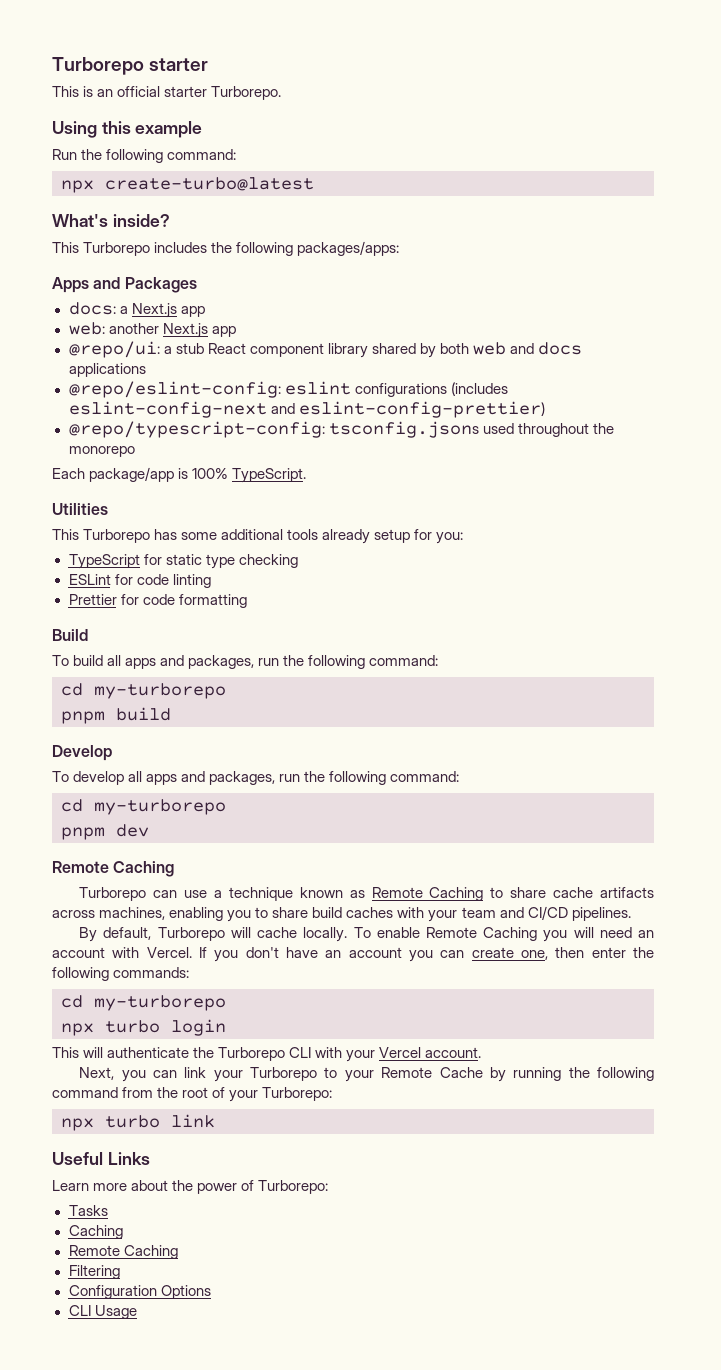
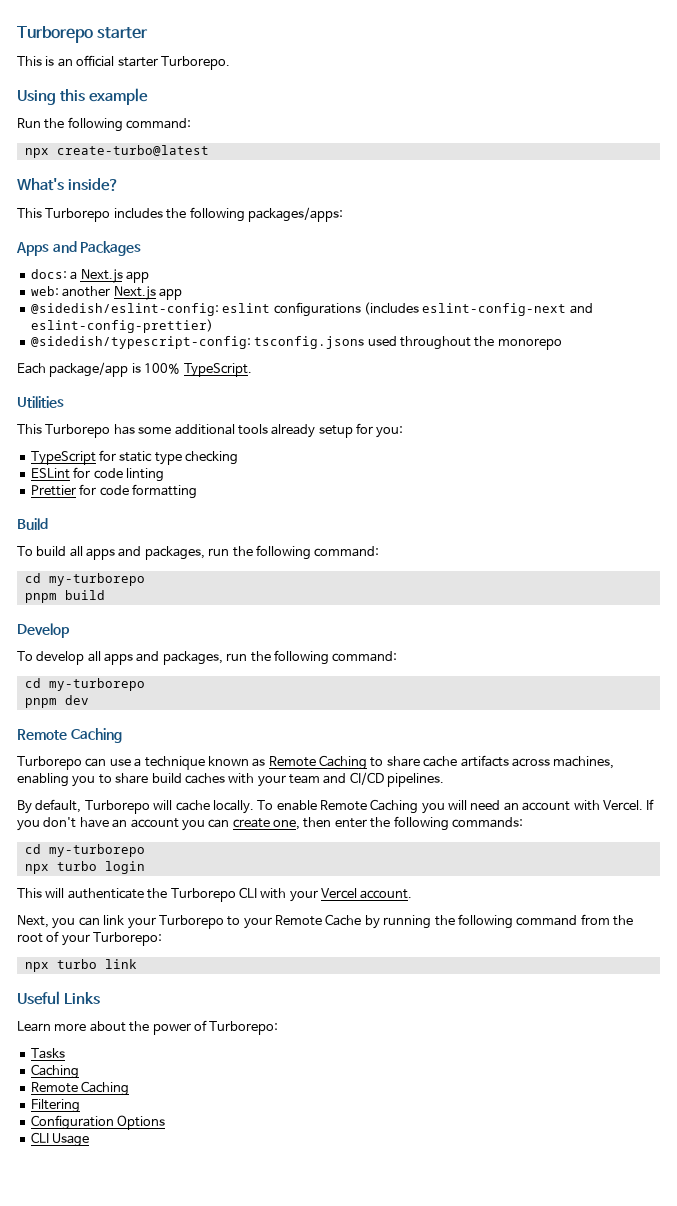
[68,341,583,358] [68,363,146,377] [68,381,281,398] @repo/ui: a stub React component library shared by both web and docs applications // @repo/eslint-config: -> [30,303,219,316] @sidedish/eslint-config:
[68,421,325,438] @repo/typescript-config: -> [30,336,251,349] @sidedish/typescript-config:

